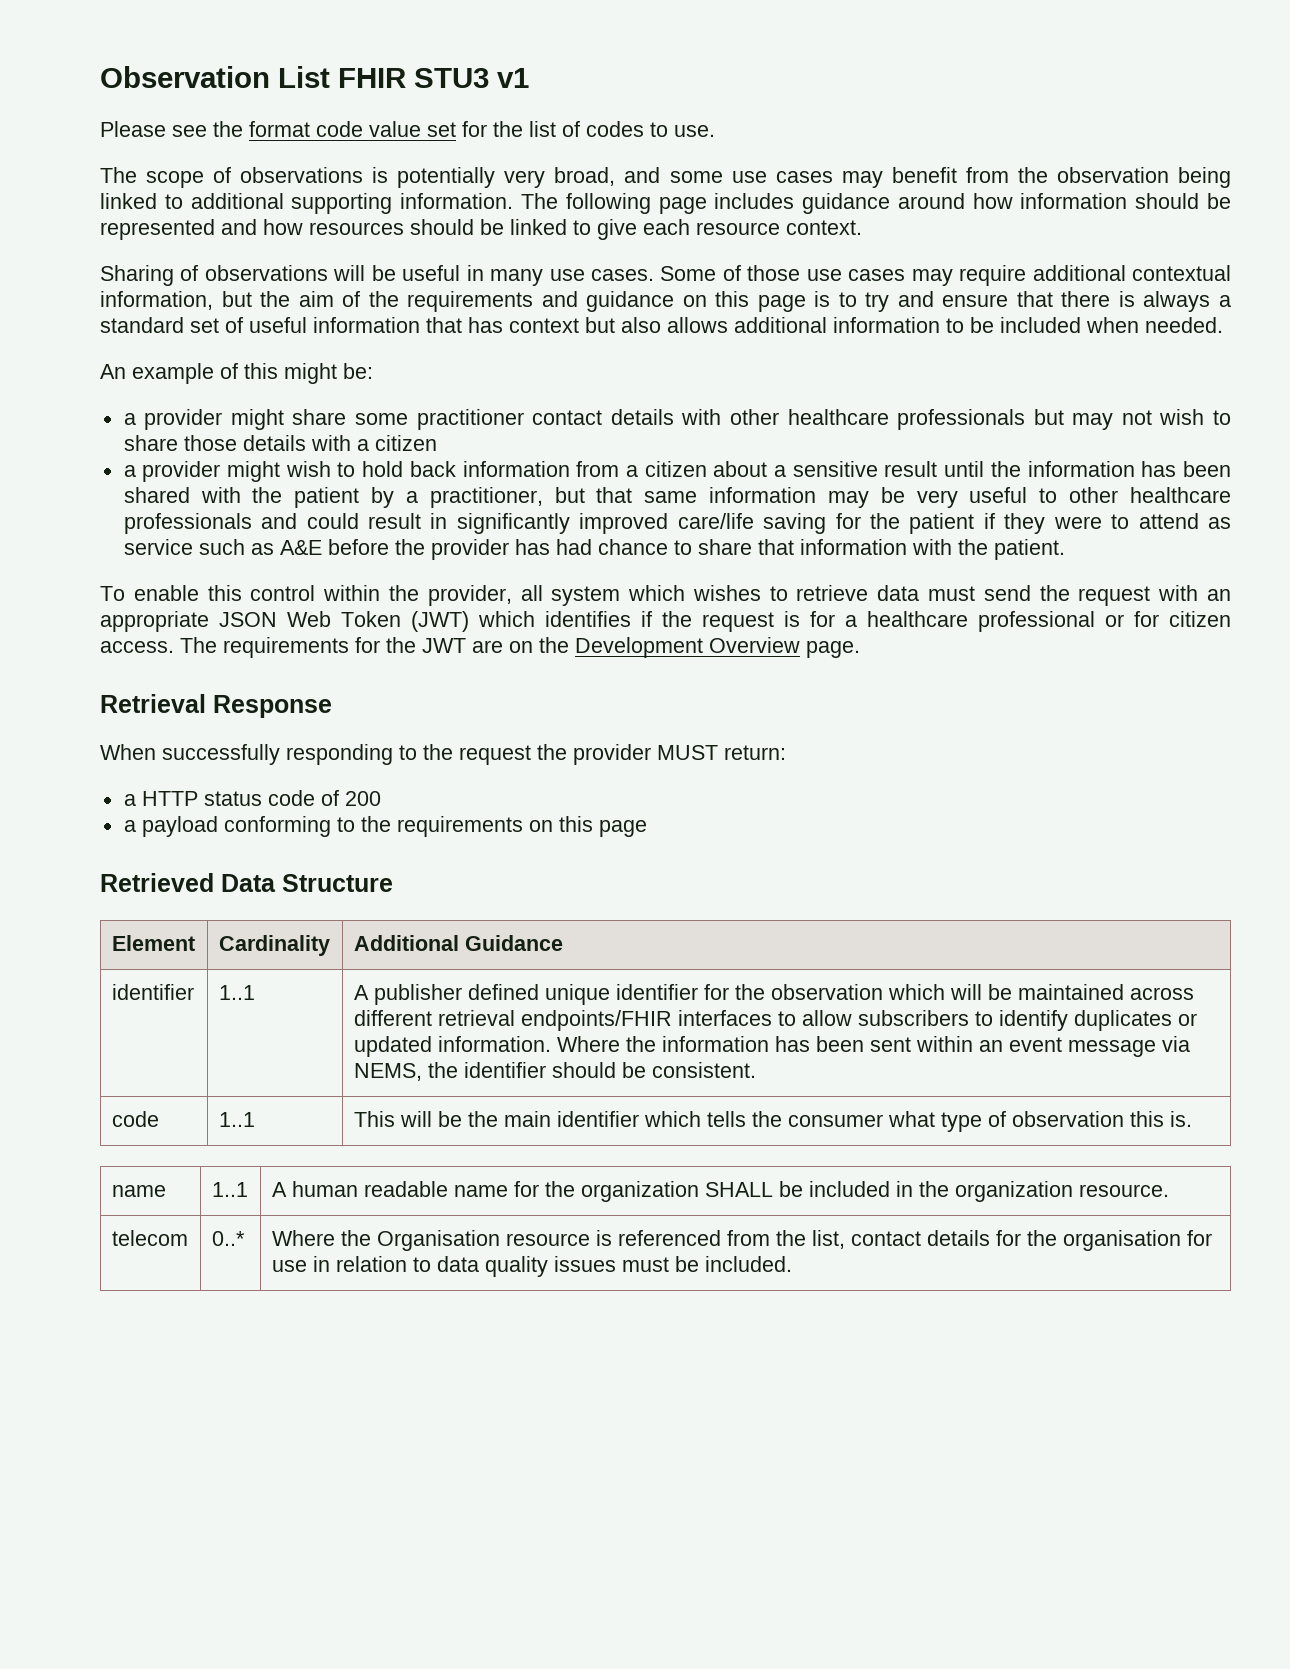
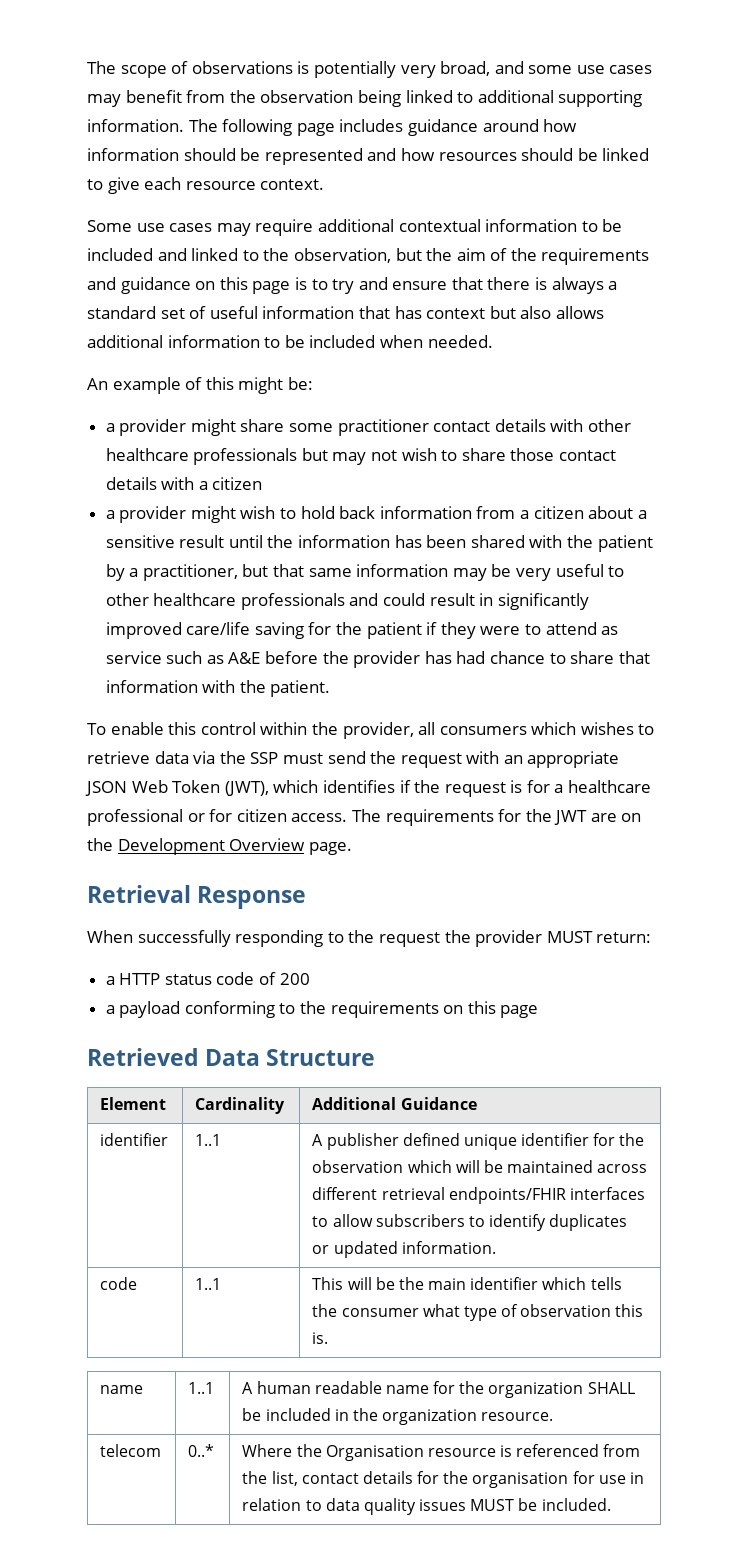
[100,66,529,88] [100,121,715,137] Observation List FHIR STU3 v1 // Please see the format code value set for the list of codes to use. // -> (87, 67) none
[100,265,801,286] Sharing of observations will be useful in many use cases. Some of those -> [87,220,132,232] Some
[100,291,213,310] information, -> [485,219,623,232] [87,248,391,263] information to be included and linked to the observation,
(237, 443) none -> [559,450,617,461] contact
[551,586,621,606] system -> [439,726,527,735] consumers
(920, 593) none -> [193,751,279,764] via the SSP
[411,611,469,632] (JWT) -> [224,781,269,796] (JWT),
[556,1036,1190,1057] [353,1062,756,1081] Where the information has been sent within an event message via NEMS, the identifier should be consistent. -> (496, 1247) none
[621,1257,669,1272] must -> [470,1499,515,1511] MUST

